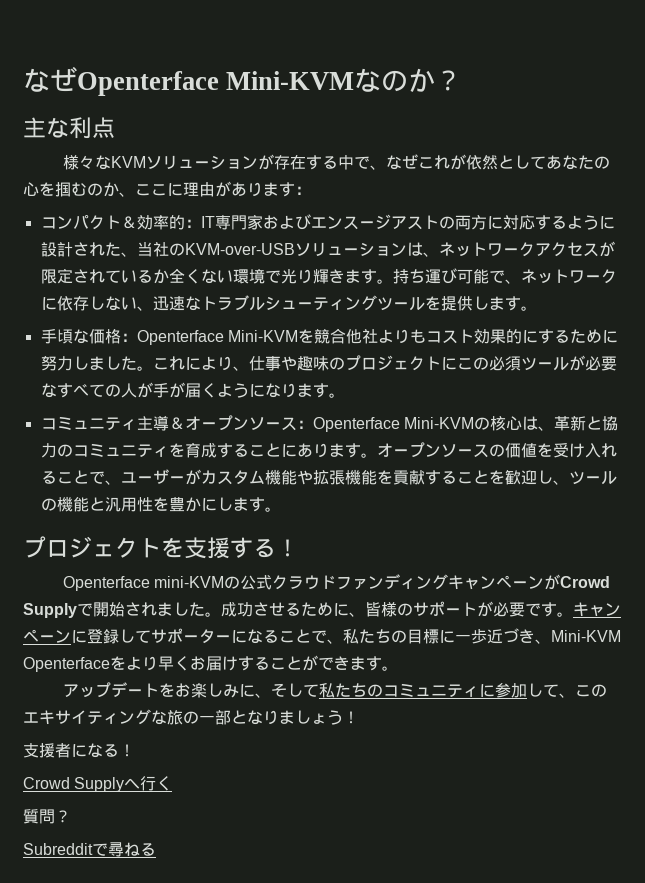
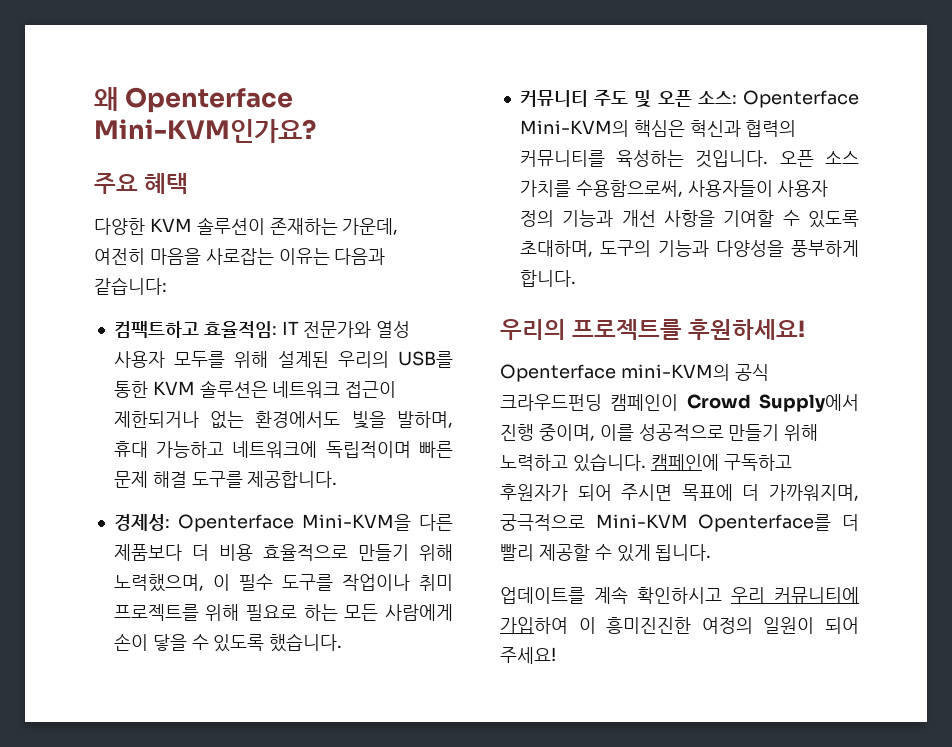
[23,66,463,96] [23,117,115,139] [62,154,610,170] [23,181,311,197] [40,214,615,230] [40,241,615,257] [40,268,617,284] [40,295,537,311] [40,328,618,345] [40,355,617,371] [40,382,345,398] [40,415,618,432] [40,442,617,458] [40,469,617,485] [40,496,281,512] [23,536,299,559] [62,574,611,591] [23,601,621,618] [23,628,621,644] [23,655,398,672] [62,682,607,698] [23,709,359,725] [23,743,135,758] [23,776,173,792] [23,809,71,824] [23,842,156,857] なぜOpenterface Mini-KVMなのか？ // 主な利点 // 様々なKVMソリューションが存在する中で、なぜこれが依然としてあなたの心を掴むのか、ここに理由があります： // コンパクト＆効率的：IT専門家およびエンスージアストの両方に対応するように設計された、当社のKVM-over-USBソリューションは、ネットワークアクセスが限定されているか全くない環境で光り輝きます。持ち運び可能で、ネットワークに依存しない、迅速なトラブルシューティングツールを提供します。 // 手頃な価格：Openterface Mini-KVMを競合他社よりもコスト効果的にするために努力しました。これにより、仕事や趣味のプロジェクトにこの必須ツールが必要なすべての人が手が届くようになります。 // コミュニティ主導＆オープンソース：Openterface Mini-KVMの核心は、革新と協力のコミュニティを育成することにあります。オープンソースの価値を受け入れることで、ユーザーがカスタム機能や拡張機能を貢献することを歓迎し、ツールの機能と汎用性を豊かにします。 // プロジェクトを支援する！ // Openterface mini-KVMの公式クラウドファンディングキャンペーンがCrowd Supplyで開始されました。成功させるために、皆様のサポートが必要です。キャンペーンに登録してサポーターになることで、私たちの目標に一歩近づき、Mini-KVM Openterfaceをより早くお届けすることができます。 // アップデートをお楽しみに、そして私たちのコミュニティに参加して、このエキサイティングな旅の一部となりましょう！ // 支援者になる！ // Crowd Supplyへ行く // 質問？ // Subredditで尋ねる -> [94,87,293,113] [94,119,316,143] [94,173,189,194] [94,217,399,235] [94,248,386,265] [94,277,167,295] [113,321,411,338] [113,351,453,368] [113,380,397,398] [113,411,453,429] [113,441,453,458] [113,471,338,488] [113,514,453,532] [113,544,453,561] [113,574,453,592] [113,604,453,621] [113,633,343,652] [519,90,859,108] [519,120,797,137] [519,150,859,168] [519,180,829,197] [519,210,859,228] [519,240,859,257] [519,270,576,287] [500,319,806,340] [500,364,769,382] [500,394,859,412] [500,424,819,441] [500,453,792,472] [500,484,859,501] [500,514,859,532] [500,544,712,562] [500,586,859,604] [500,617,859,634] [500,647,556,664] 왜 Openterface Mini-KVM인가요? // 주요 혜택 // 다양한 KVM 솔루션이 존재하는 가운데, 여전히 마음을 사로잡는 이유는 다음과 같습니다: // 컴팩트하고 효율적임: IT 전문가와 열성 사용자 모두를 위해 설계된 우리의 USB를 통한 KVM 솔루션은 네트워크 접근이 제한되거나 없는 환경에서도 빛을 발하며, 휴대 가능하고 네트워크에 독립적이며 빠른 문제 해결 도구를 제공합니다. // 경제성: Openterface Mini-KVM을 다른 제품보다 더 비용 효율적으로 만들기 위해 노력했으며, 이 필수 도구를 작업이나 취미 프로젝트를 위해 필요로 하는 모든 사람에게 손이 닿을 수 있도록 했습니다. // 커뮤니티 주도 및 오픈 소스: Openterface Mini-KVM의 핵심은 혁신과 협력의 커뮤니티를 육성하는 것입니다. 오픈 소스 가치를 수용함으로써, 사용자들이 사용자 정의 기능과 개선 사항을 기여할 수 있도록 초대하며, 도구의 기능과 다양성을 풍부하게 합니다. // 우리의 프로젝트를 후원하세요! // Openterface mini-KVM의 공식 크라우드펀딩 캠페인이 Crowd Supply에서 진행 중이며, 이를 성공적으로 만들기 위해 노력하고 있습니다. 캠페인에 구독하고 후원자가 되어 주시면 목표에 더 가까워지며, 궁극적으로 Mini-KVM Openterface를 더 빨리 제공할 수 있게 됩니다. // 업데이트를 계속 확인하시고 우리 커뮤니티에 가입하여 이 흥미진진한 여정의 일원이 되어 주세요!

